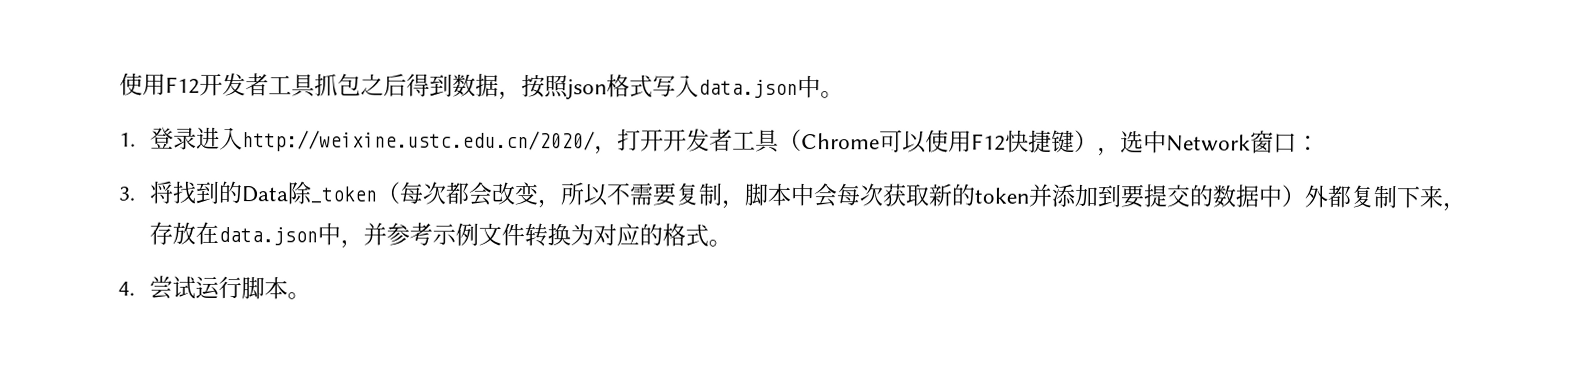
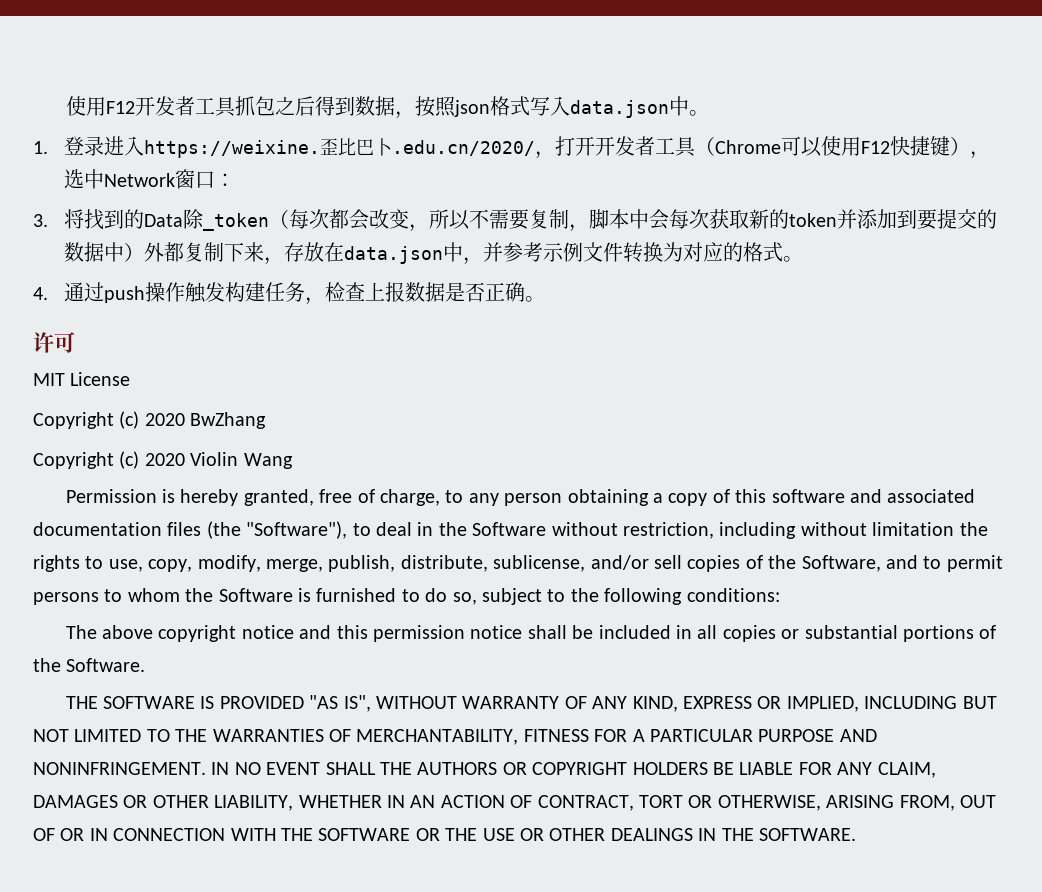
[241,130,595,153] http://weixine.ustc.edu.cn/2020/ -> [144,138,536,158] https://weixine.歪比巴卜.edu.cn/2020/
[148,275,311,300] 尝试运行脚本。 -> [64,282,546,305] [33,332,75,353] [33,372,131,386] [33,411,267,429] [33,451,293,469] [65,489,976,506] [33,521,988,539] [33,555,1003,572] [33,588,780,605] [65,625,997,642] [33,658,146,672] [65,695,997,712] [33,729,877,745] [33,762,936,778] [33,795,996,811] [33,828,856,841] 通过push操作触发构建任务，检查上报数据是否正确。 // 许可 // MIT License // Copyright (c) 2020 BwZhang // Copyright (c) 2020 Violin Wang // Permission is hereby granted, free of charge, to any person obtaining a copy of this software and associated documentation files (the "Software"), to deal in the Software without restriction, including without limitation the rights to use, copy, modify, merge, publish, distribute, sublicense, and/or sell copies of the Software, and to permit persons to whom the Software is furnished to do so, subject to the following conditions: // The above copyright notice and this permission notice shall be included in all copies or substantial portions of the Software. // THE SOFTWARE IS PROVIDED "AS IS", WITHOUT WARRANTY OF ANY KIND, EXPRESS OR IMPLIED, INCLUDING BUT NOT LIMITED TO THE WARRANTIES OF MERCHANTABILITY, FITNESS FOR A PARTICULAR PURPOSE AND NONINFRINGEMENT. IN NO EVENT SHALL THE AUTHORS OR COPYRIGHT HOLDERS BE LIABLE FOR ANY CLAIM, DAMAGES OR OTHER LIABILITY, WHETHER IN AN ACTION OF CONTRACT, TORT OR OTHERWISE, ARISING FROM, OUT OF OR IN CONNECTION WITH THE SOFTWARE OR THE USE OR OTHER DEALINGS IN THE SOFTWARE.

